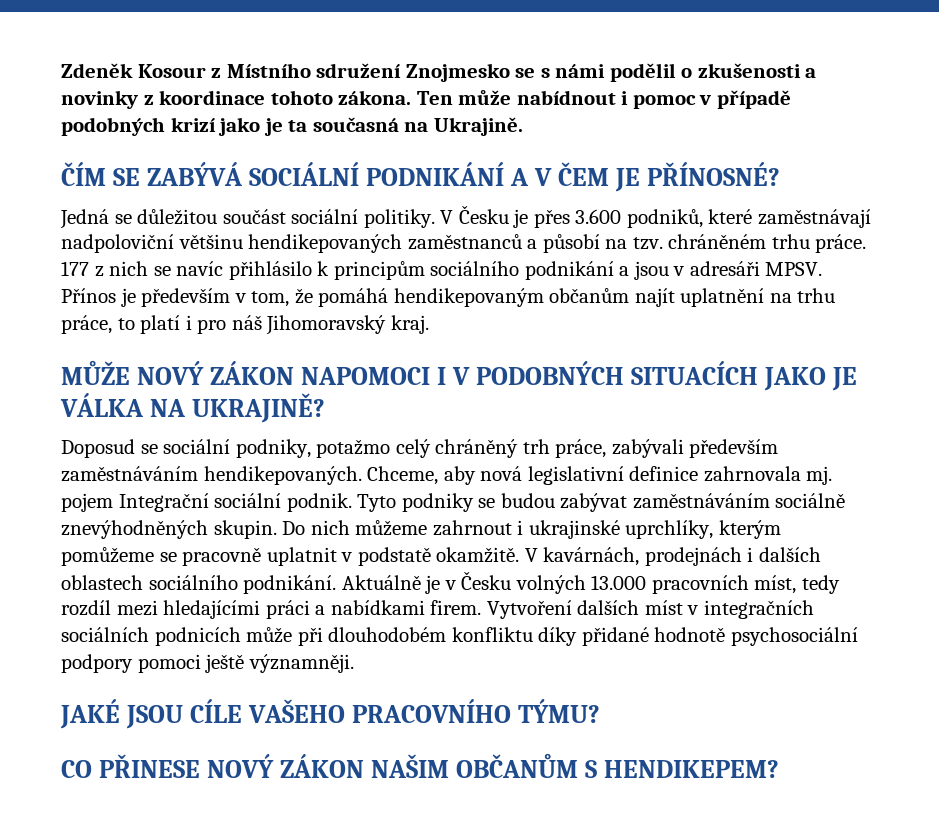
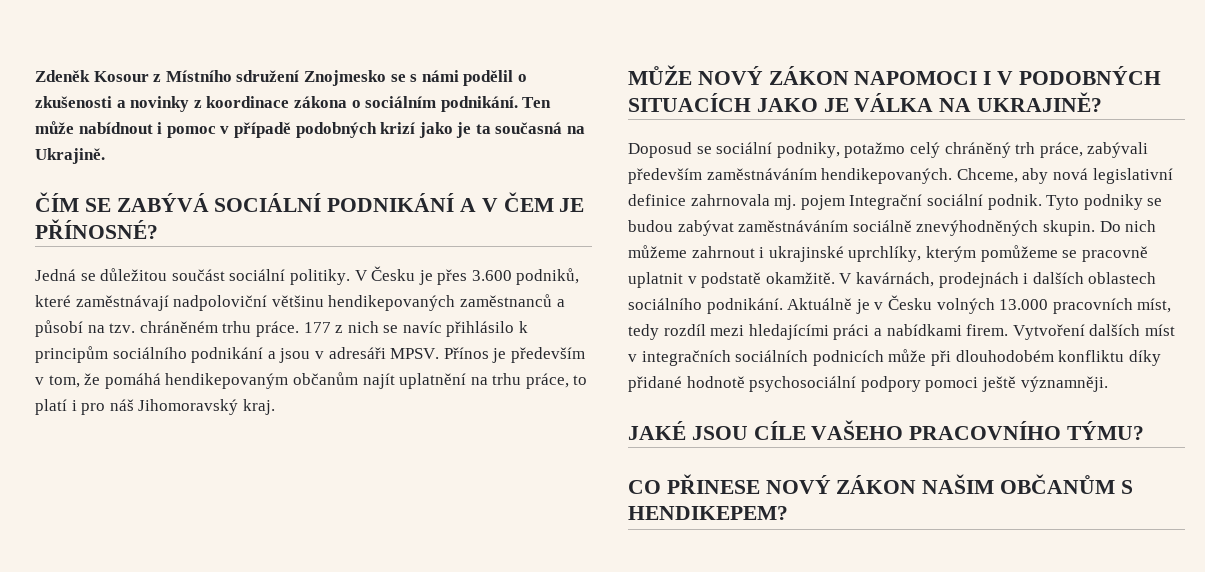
[270,90,412,105] tohoto zákona. -> [293,96,518,112] zákona o sociálním podnikání.

